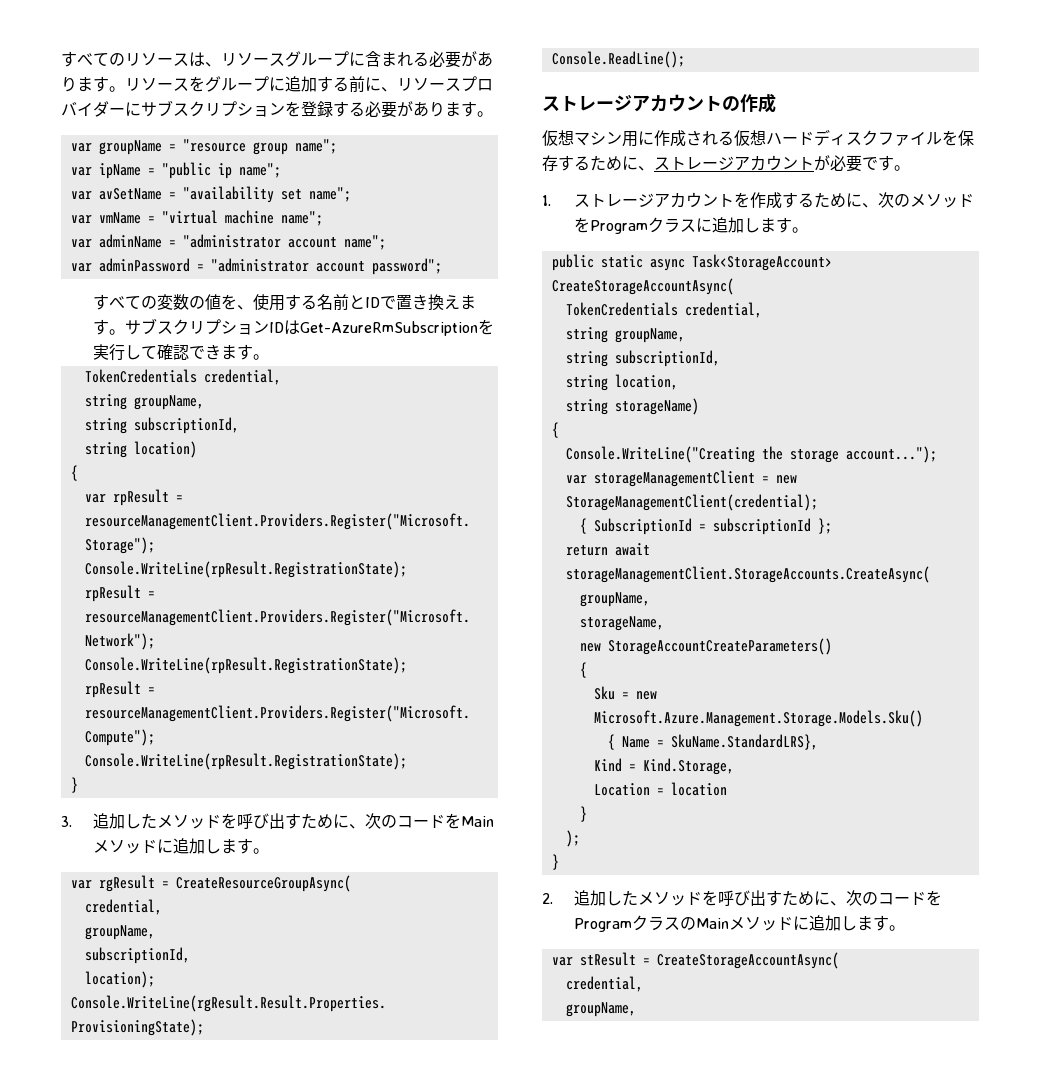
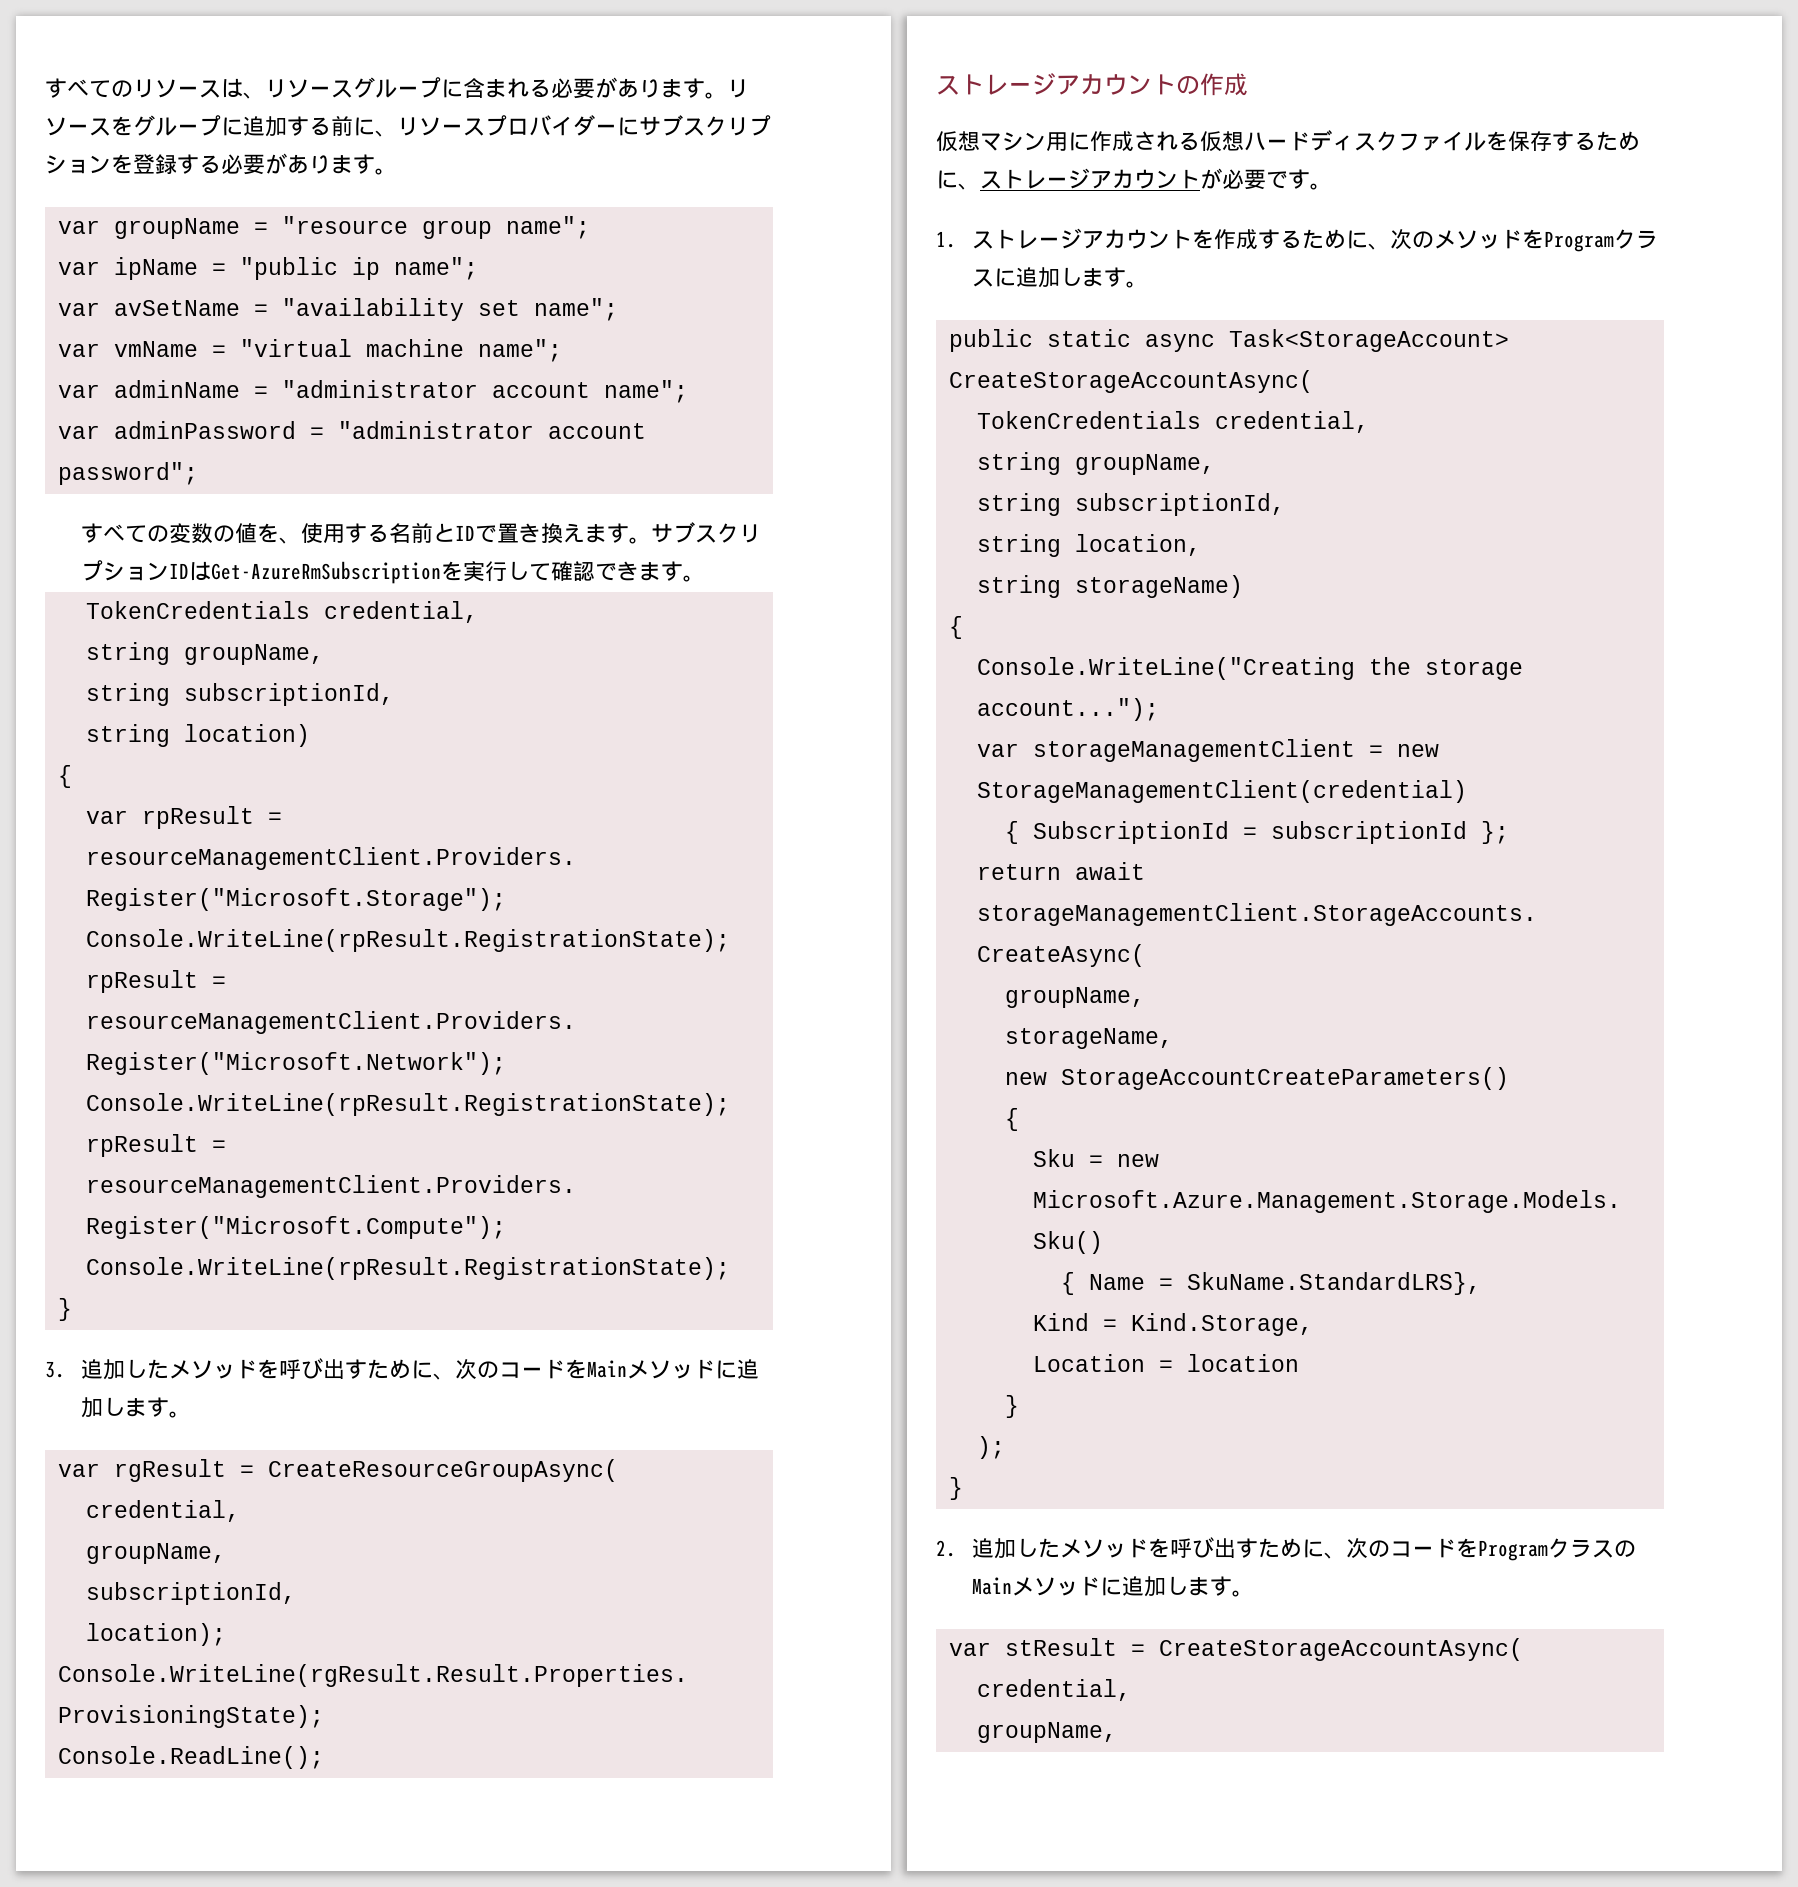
[565,494,818,511] StorageManagementClient(credential); -> [976,780,1467,803] StorageManagementClient(credential)

